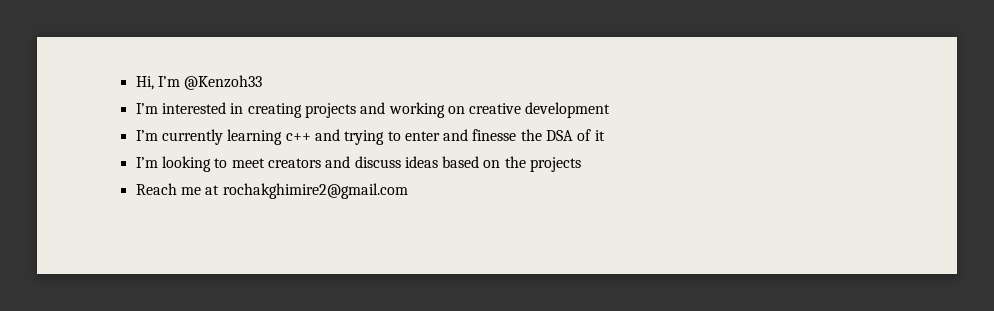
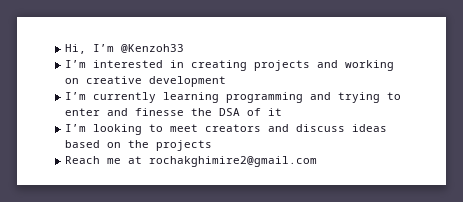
[285,133,311,141] c++ -> [226,92,304,103] programming

